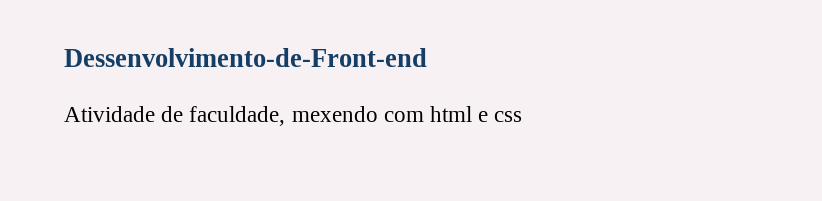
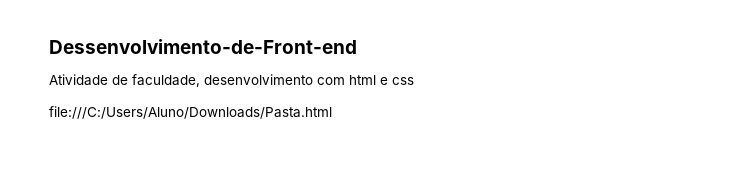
[291,106,378,122] mexendo -> [204,74,313,85] desenvolvimento
(523, 116) none -> [49,106,332,119] // file:///C:/Users/Aluno/Downloads/Pasta.html

